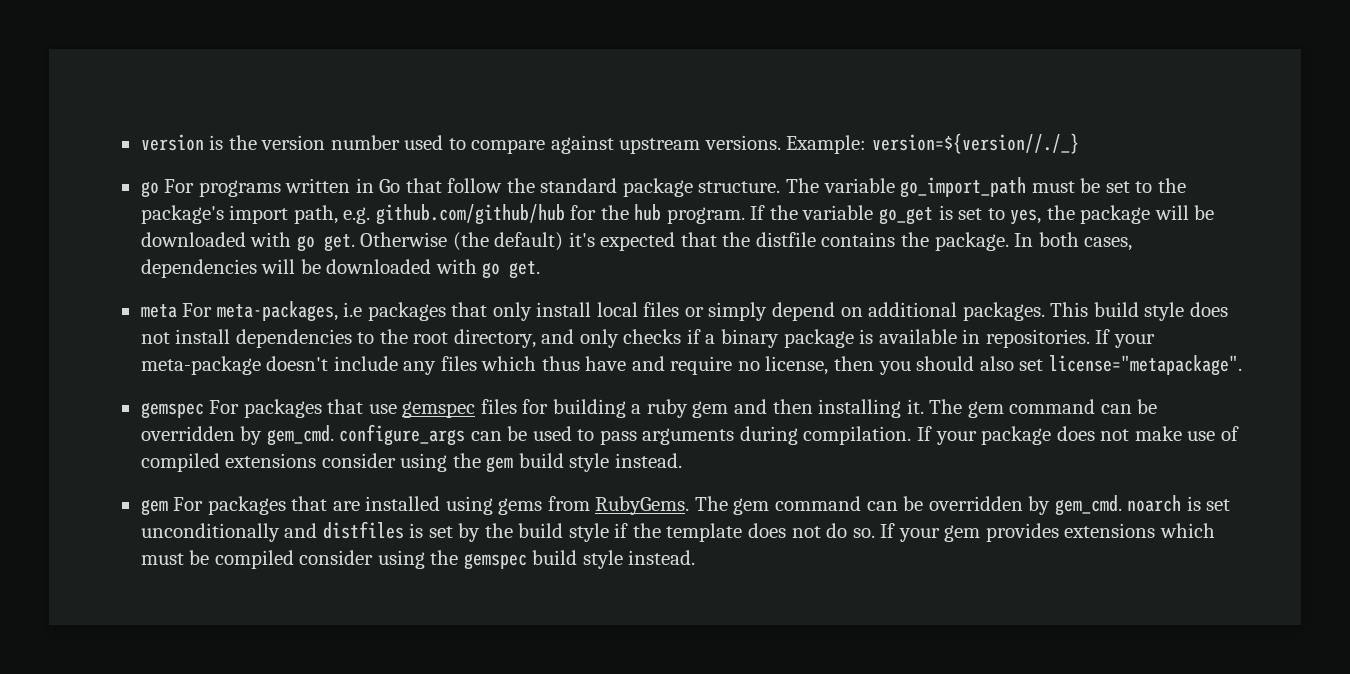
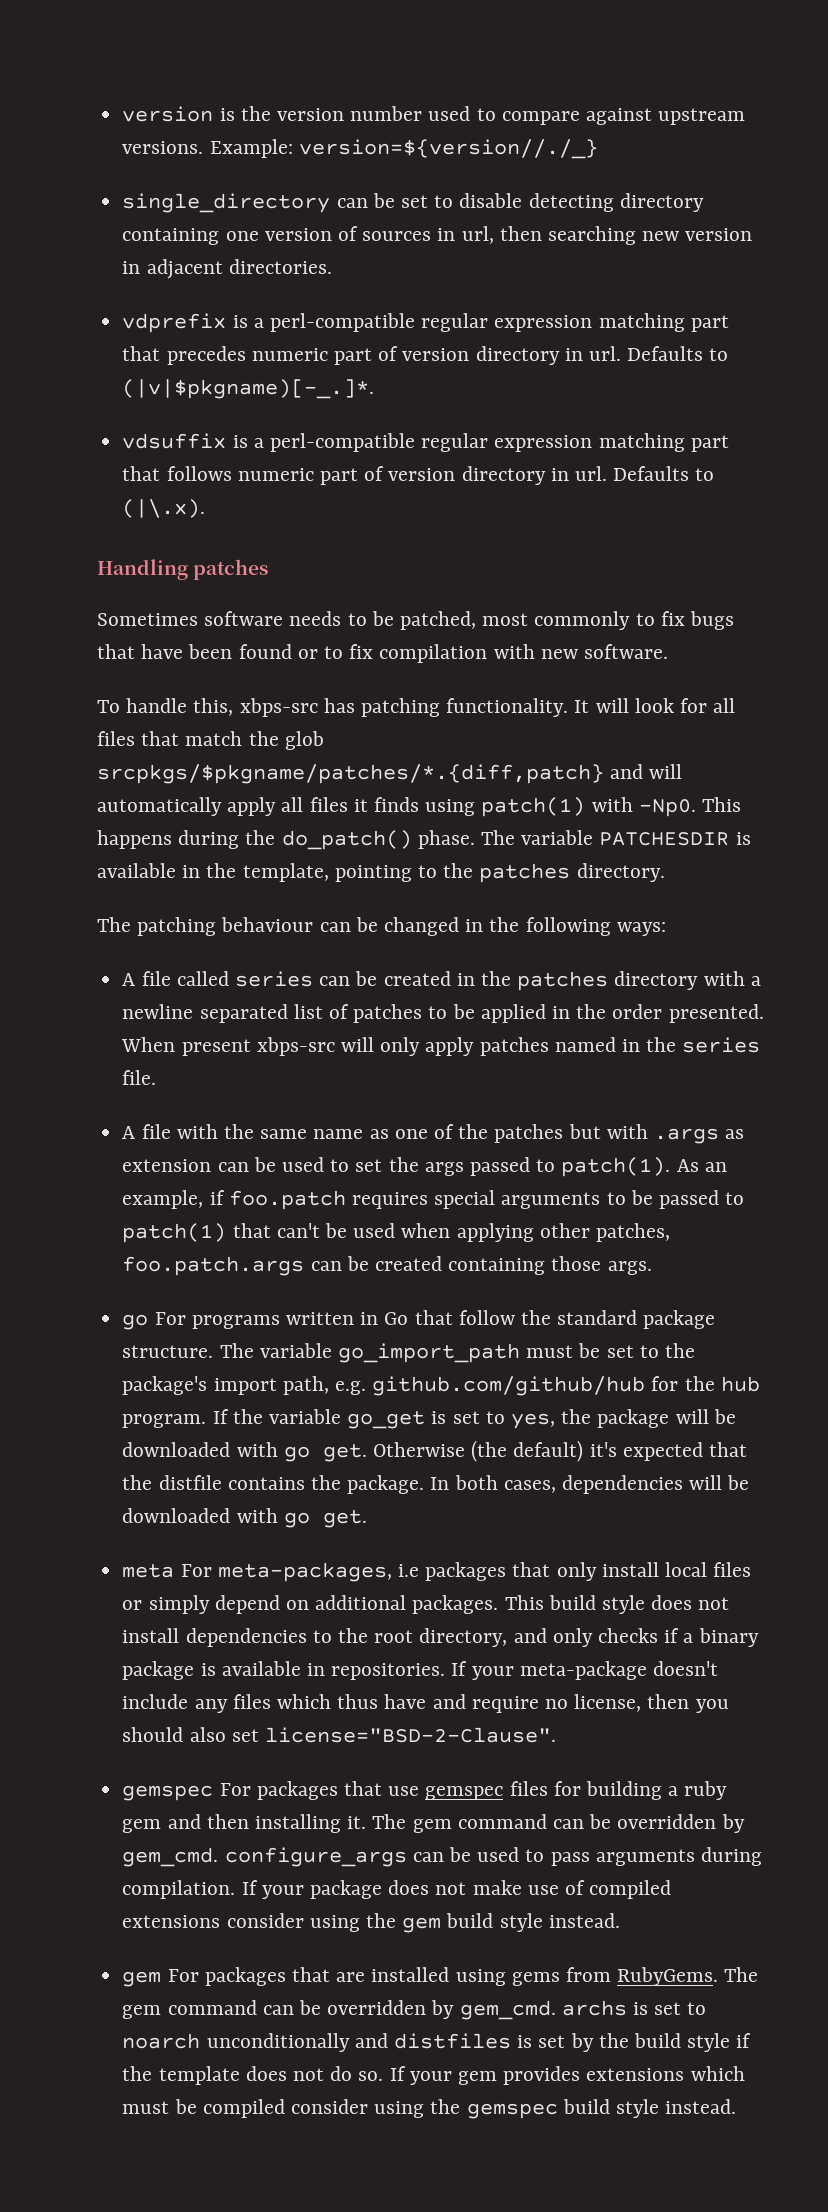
(1079, 143) none -> [122,193,704,213] [122,226,753,245] [122,259,332,279] [122,313,729,333] [122,346,729,365] [122,379,375,399] [122,433,729,452] [122,466,715,485] [122,499,206,518] [97,559,269,580] [97,611,735,630] [97,644,669,663] [97,698,736,717] [97,731,324,750] [97,764,683,784] [97,797,742,817] [97,830,751,850] [97,863,665,883] [97,917,666,936] [122,971,761,991] [122,1004,764,1023] [121,1037,761,1056] [122,1070,157,1085] [122,1124,745,1144] [122,1157,727,1177] [122,1190,745,1210] [122,1223,670,1243] [122,1256,652,1276] // single_directory can be set to disable detecting directory containing one version of sources in url, then searching new version in adjacent directories. // vdprefix is a perl-compatible regular expression matching part that precedes numeric part of version directory in url. Defaults to (|v|$pkgname)[-_.]*. // vdsuffix is a perl-compatible regular expression matching part that follows numeric part of version directory in url. Defaults to (|\.x). // Handling patches // Sometimes software needs to be patched, most commonly to fix bugs that have been found or to fix compilation with new software. // To handle this, xbps-src has patching functionality. It will look for all files that match the glob srcpkgs/$pkgname/patches/*.{diff,patch} and will automatically apply all files it finds using patch(1) with -Np0. This happens during the do_patch() phase. The variable PATCHESDIR is available in the template, pointing to the patches directory. // The patching behaviour can be changed in the following ways: // A file called series can be created in the patches directory with a newline separated list of patches to be applied in the order presented. When present xbps-src will only apply patches named in the series file. // A file with the same name as one of the patches but with .args as extension can be used to set the args passed to patch(1). As an example, if foo.patch requires special arguments to be passed to patch(1) that can't be used when applying other patches, foo.patch.args can be created containing those args.
[1048,355,1242,376] license="metapackage". -> [264,1727,556,1743] license="BSD-2-Clause".
[1127,495,1231,512] noarch is set -> [561,2000,707,2016] [122,2033,201,2049] archs is set to noarch

